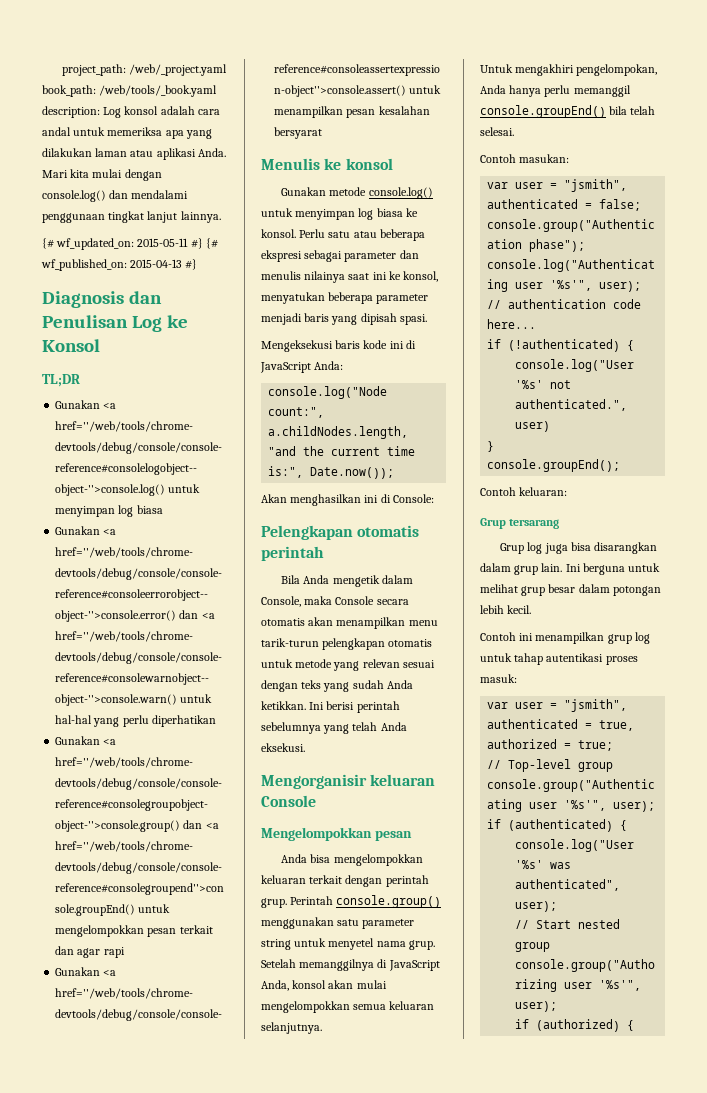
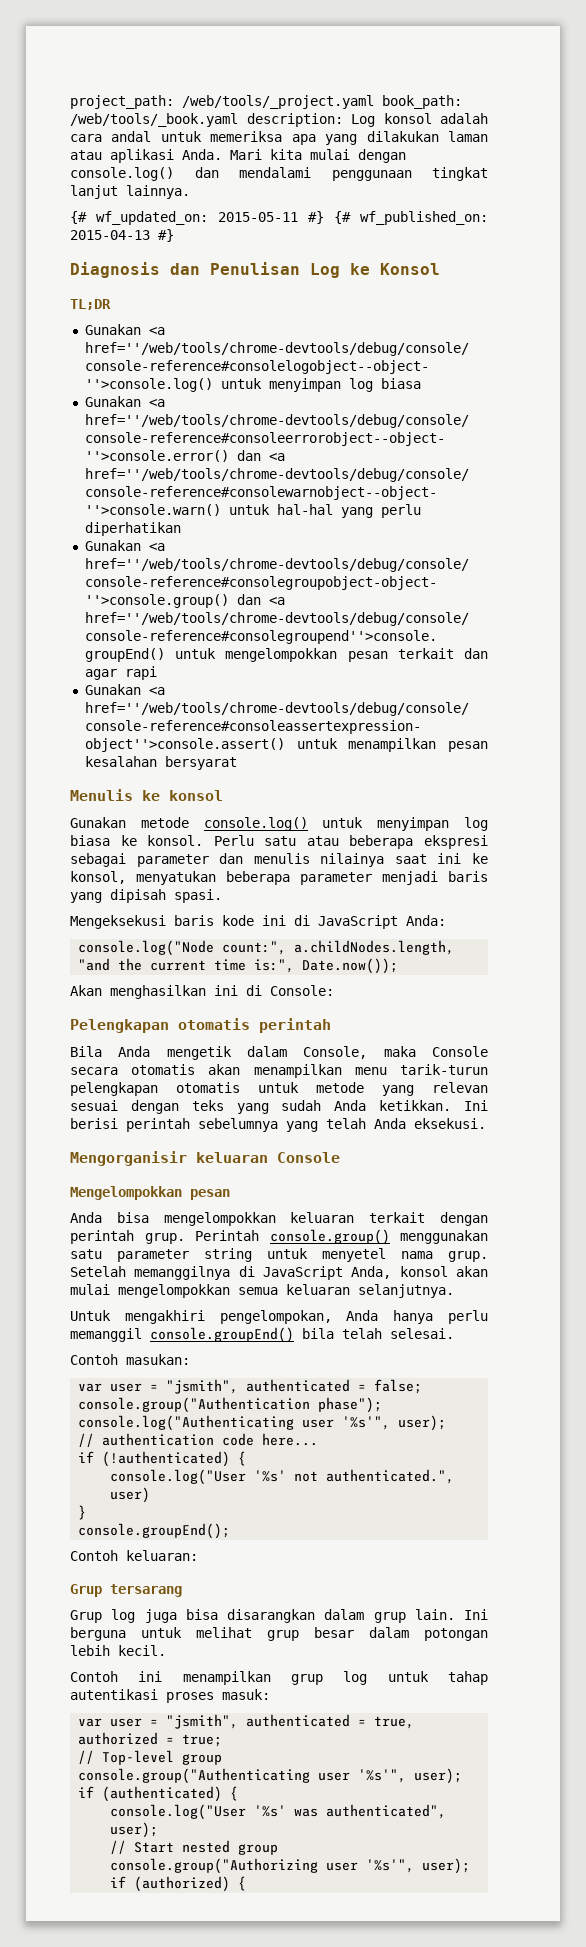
[129,64,228,76] /web/_project.yaml -> [182,95,374,109] /web/tools/_project.yaml

